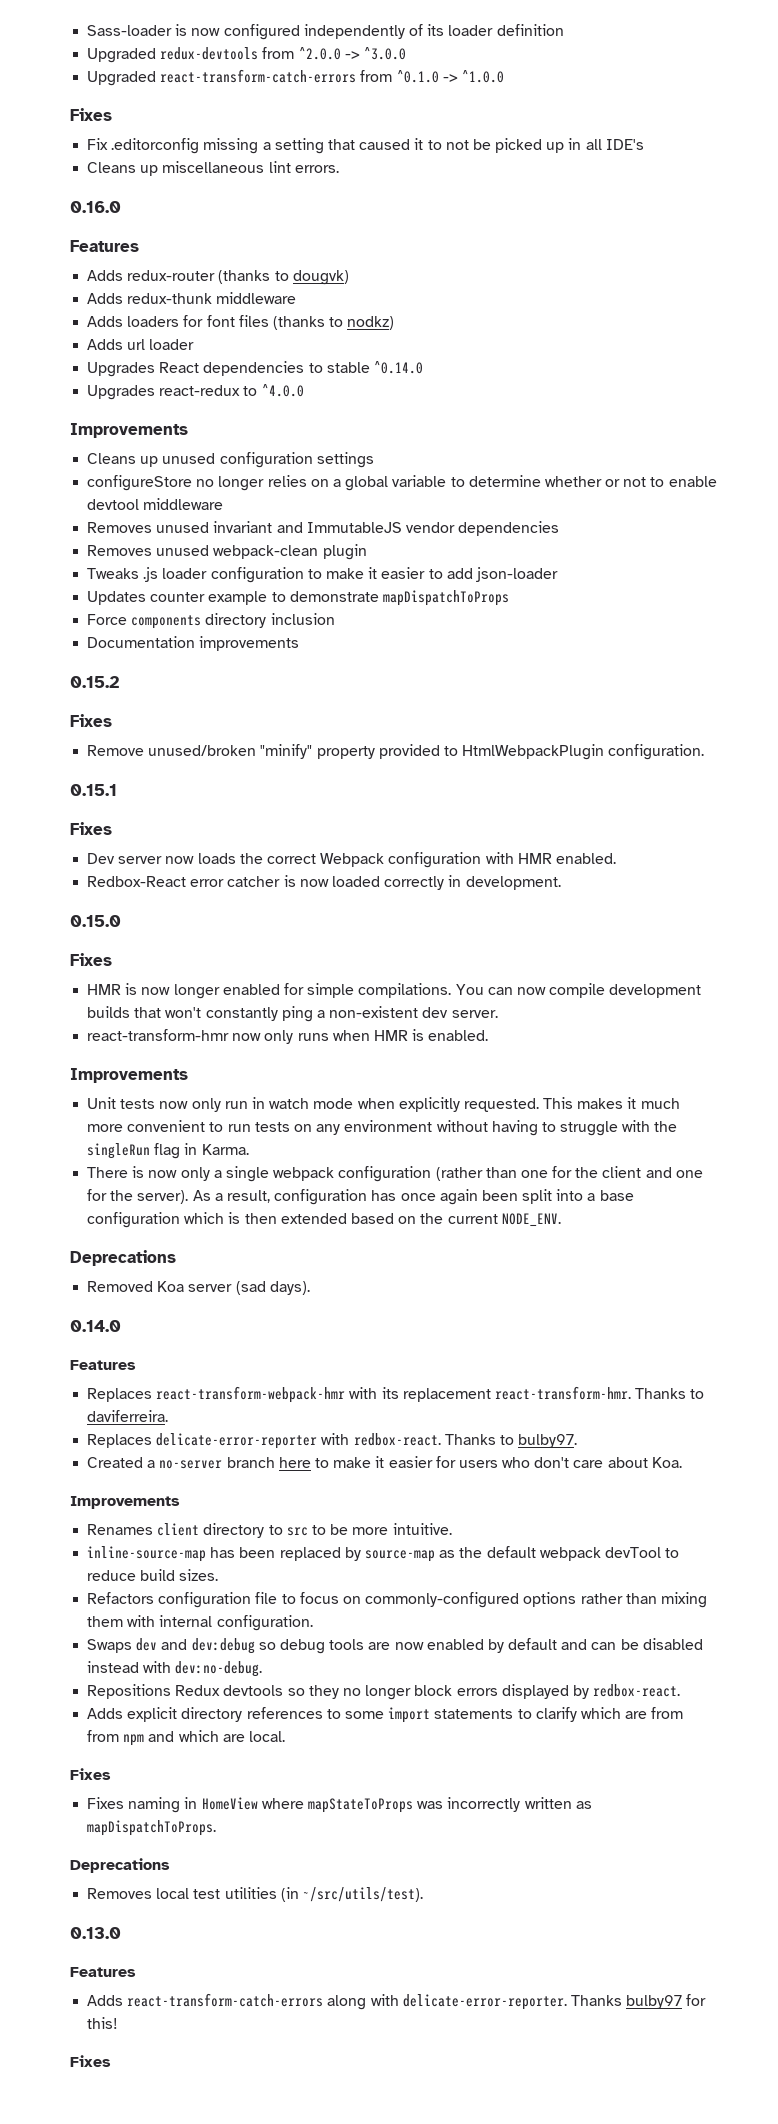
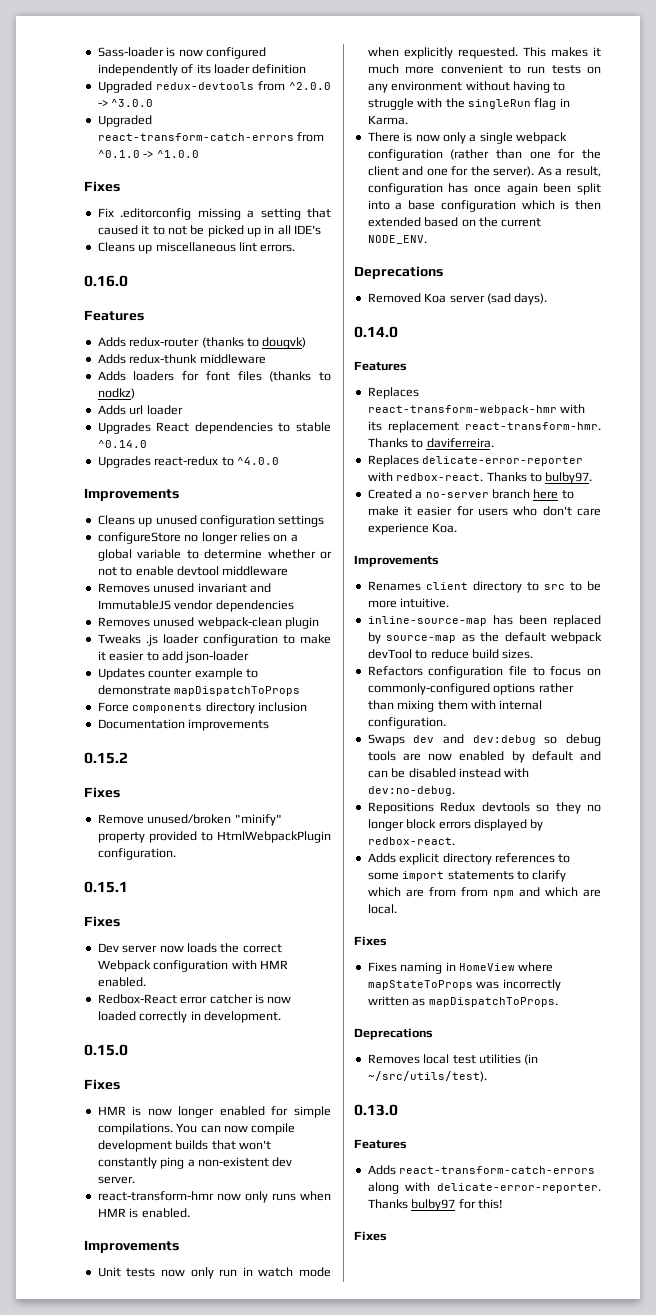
[607,1457,648,1468] about -> [367,523,429,535] experience

